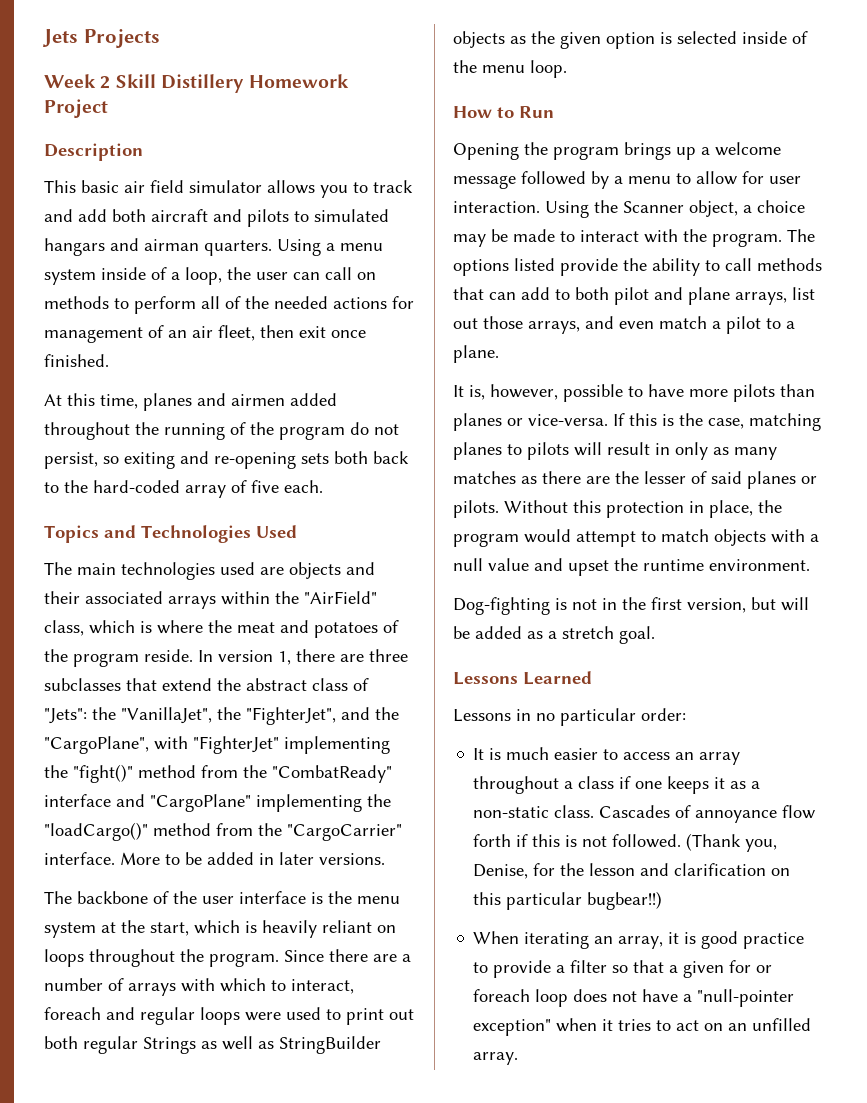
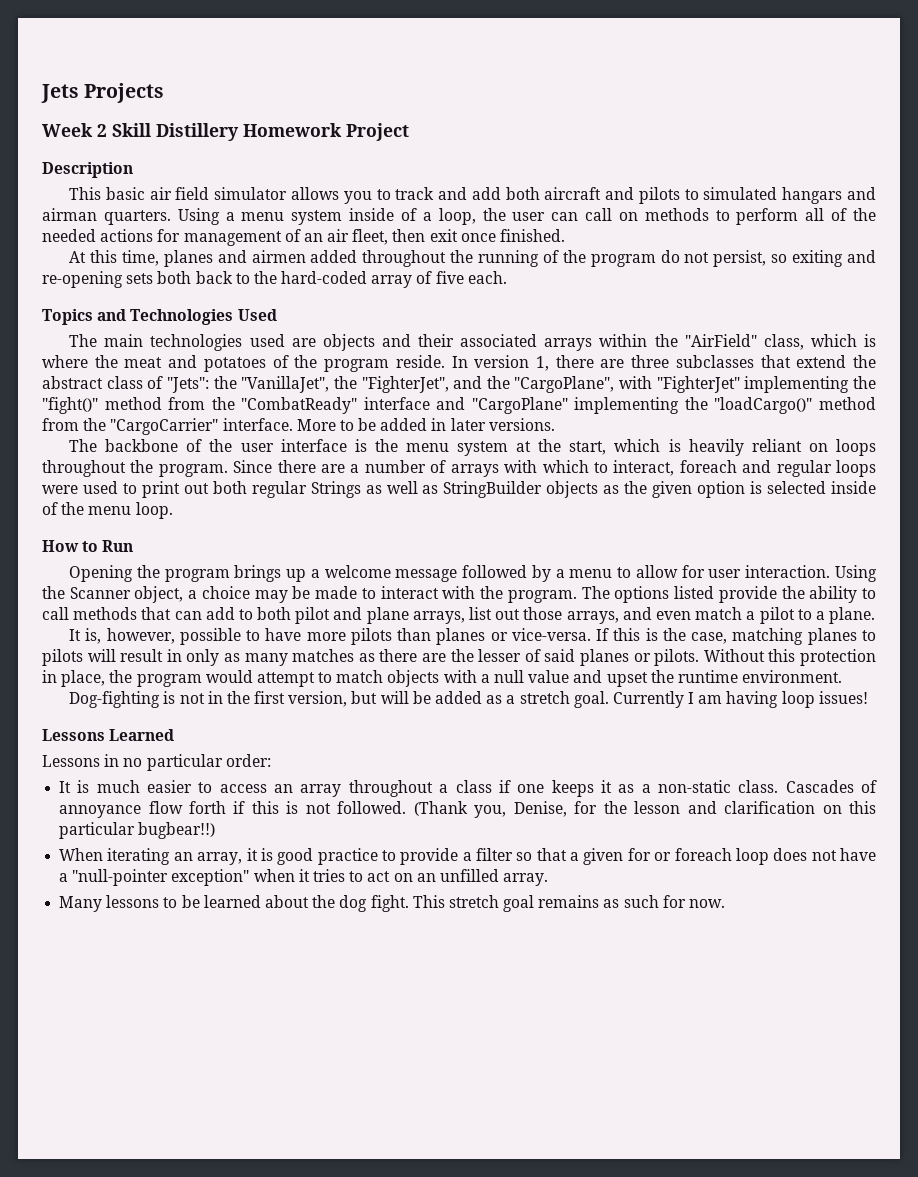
(655, 635) none -> [612,691,868,708] Currently I am having loop issues!
(519, 1058) none -> [59,895,726,912] // Many lessons to be learned about the dog fight. This stretch goal remains as such for now.

